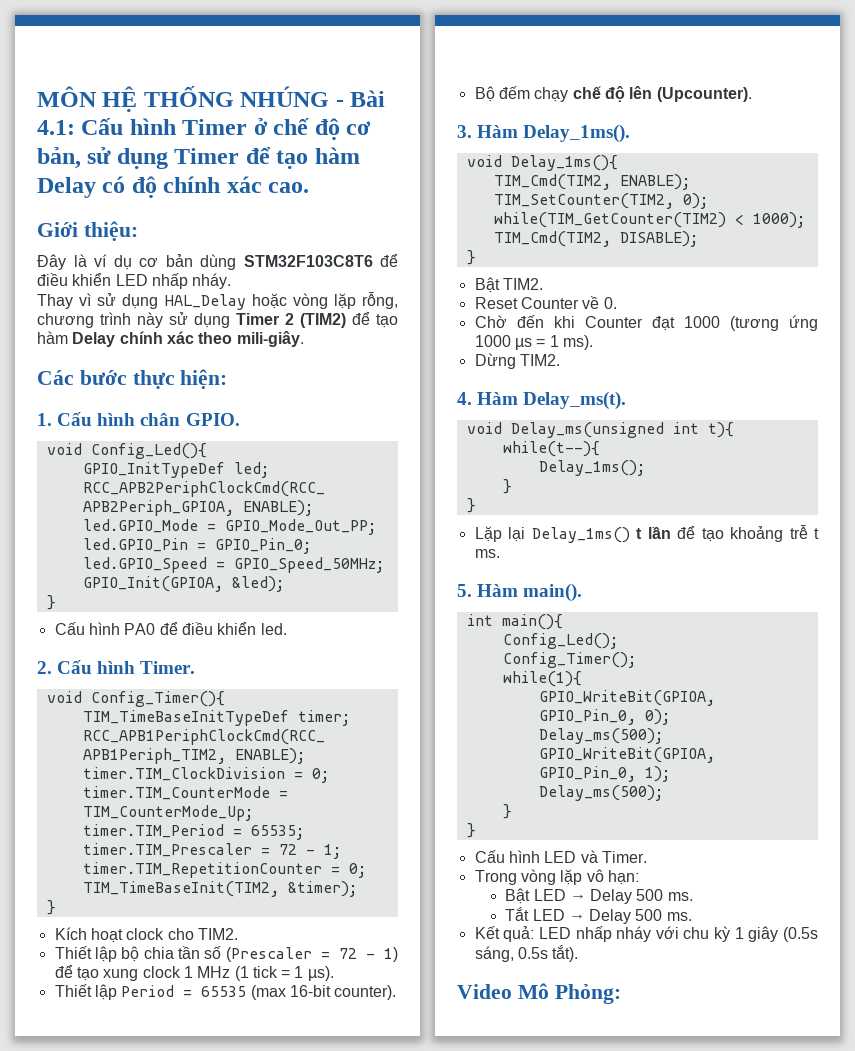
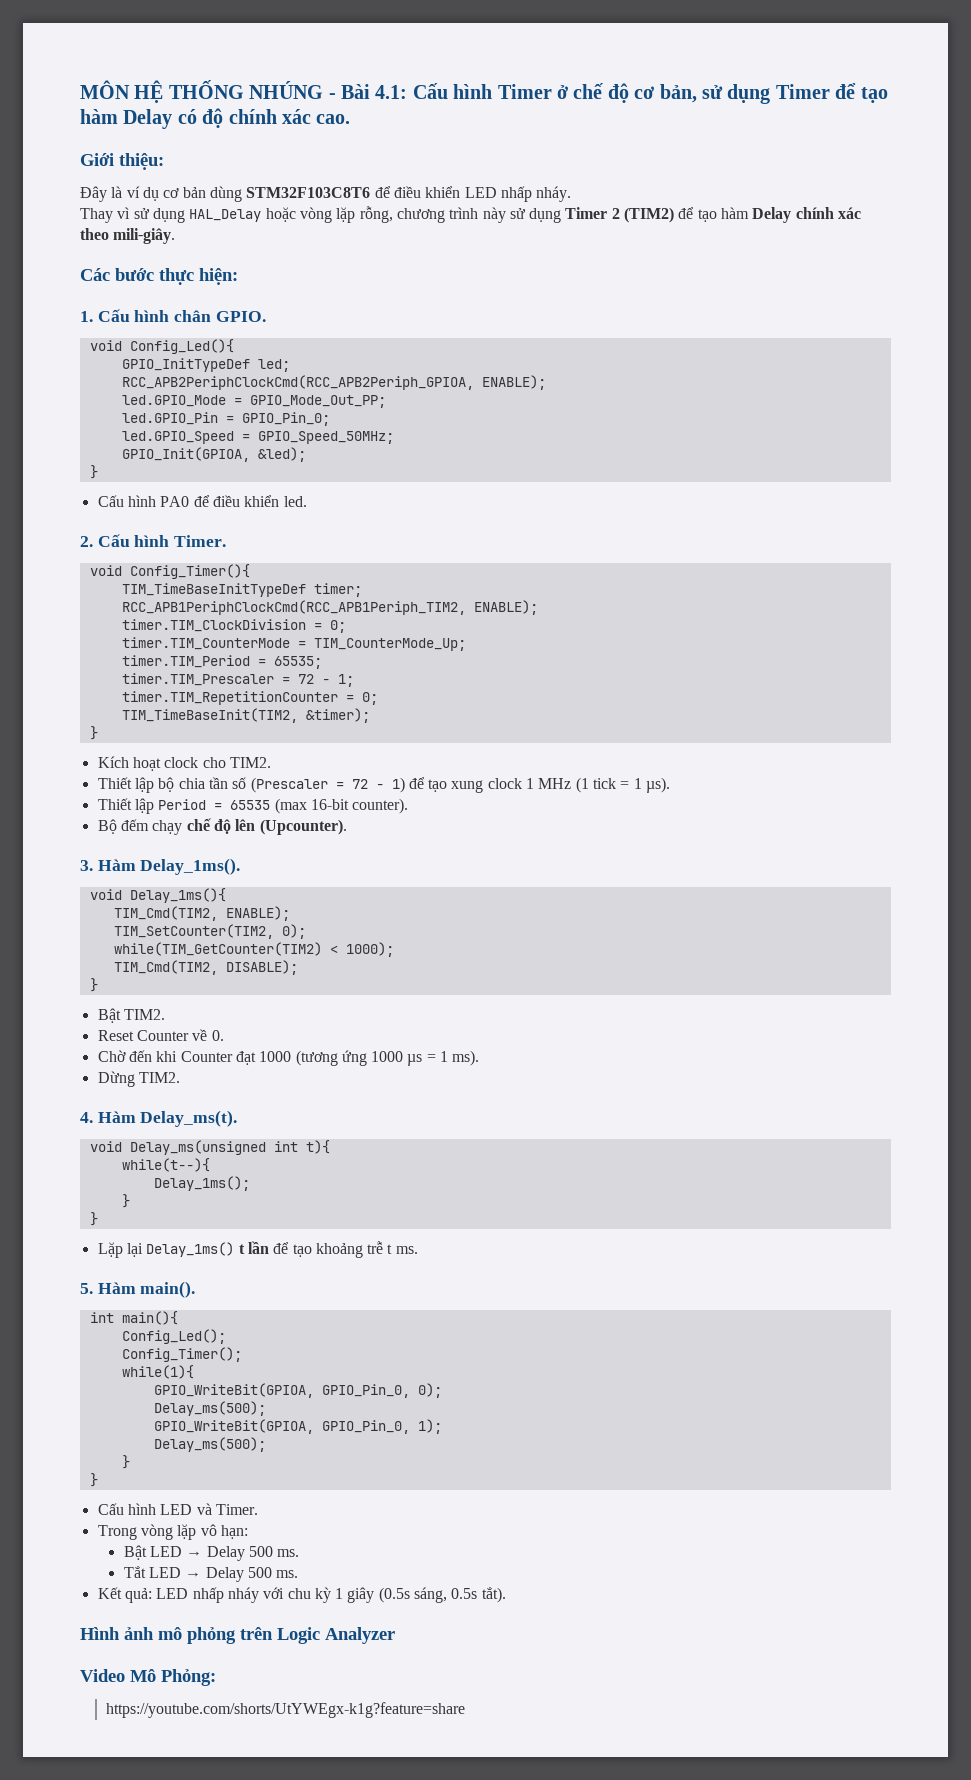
(579, 953) none -> [80,1627,395,1644] // Hình ảnh mô phỏng trên Logic Analyzer
(621, 994) none -> [106,1702,466,1718] // https://youtube.com/shorts/UtYWEgx-k1g?feature=share

